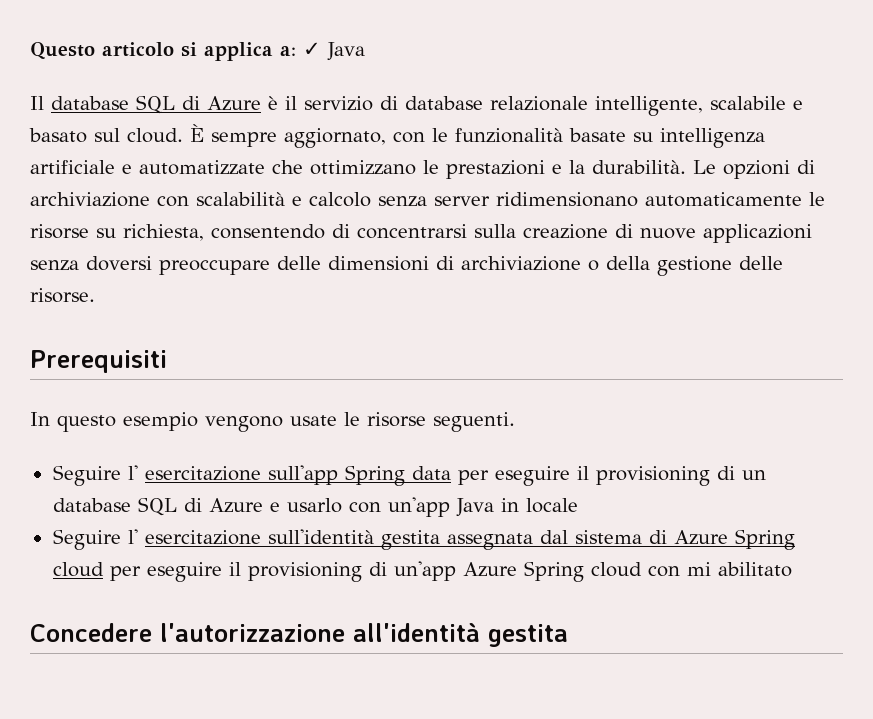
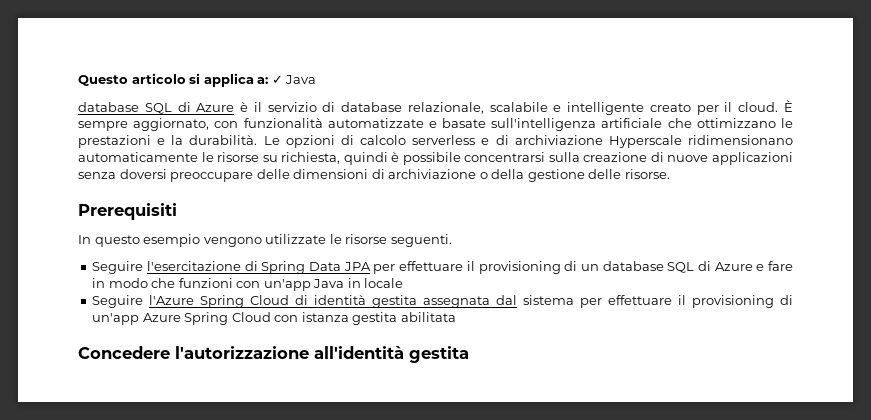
[30,96,44,110] Il -> (317, 79) none
[490,96,803,116] [29,128,120,143] relazionale intelligente, scalabile e basato sul -> [407,102,733,115] relazionale, scalabile e intelligente creato per il
[432,128,765,148] [30,160,265,175] le funzionalità basate su intelligenza artificiale e automatizzate -> [243,118,663,131] funzionalità automatizzate e basate sull'intelligenza artificiale
[30,192,490,207] archiviazione con scalabilità e calcolo senza server -> [360,135,682,148] calcolo serverless e di archiviazione Hyperscale
[211,224,350,239] consentendo di -> [343,152,461,165] quindi è possibile
[290,415,337,426] usate -> [265,234,327,244] utilizzate
[127,465,570,486] l' esercitazione sull'app Spring data per eseguire -> [146,261,464,274] l'esercitazione di Spring Data JPA per effettuare
[286,498,342,513] usarlo -> [767,261,793,271] [92,278,233,288] fare in modo che funzioni
[127,529,795,550] [52,562,222,582] l' esercitazione sull'identità gestita assegnata dal sistema di Azure Spring cloud per eseguire -> [149,295,673,308] l'Azure Spring Cloud di identità gestita assegnata dal sistema per effettuare
[590,562,792,577] cloud con mi abilitato -> [231,312,456,325] Cloud con istanza gestita abilitata

